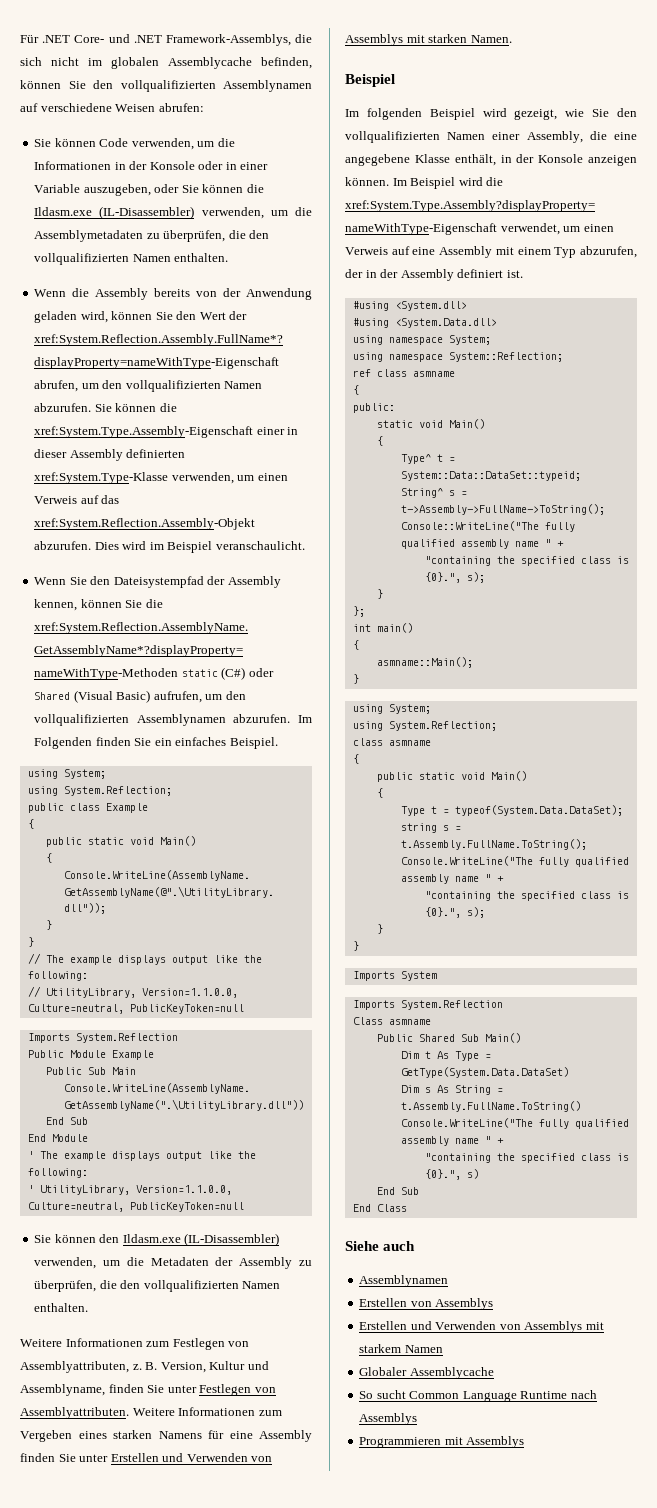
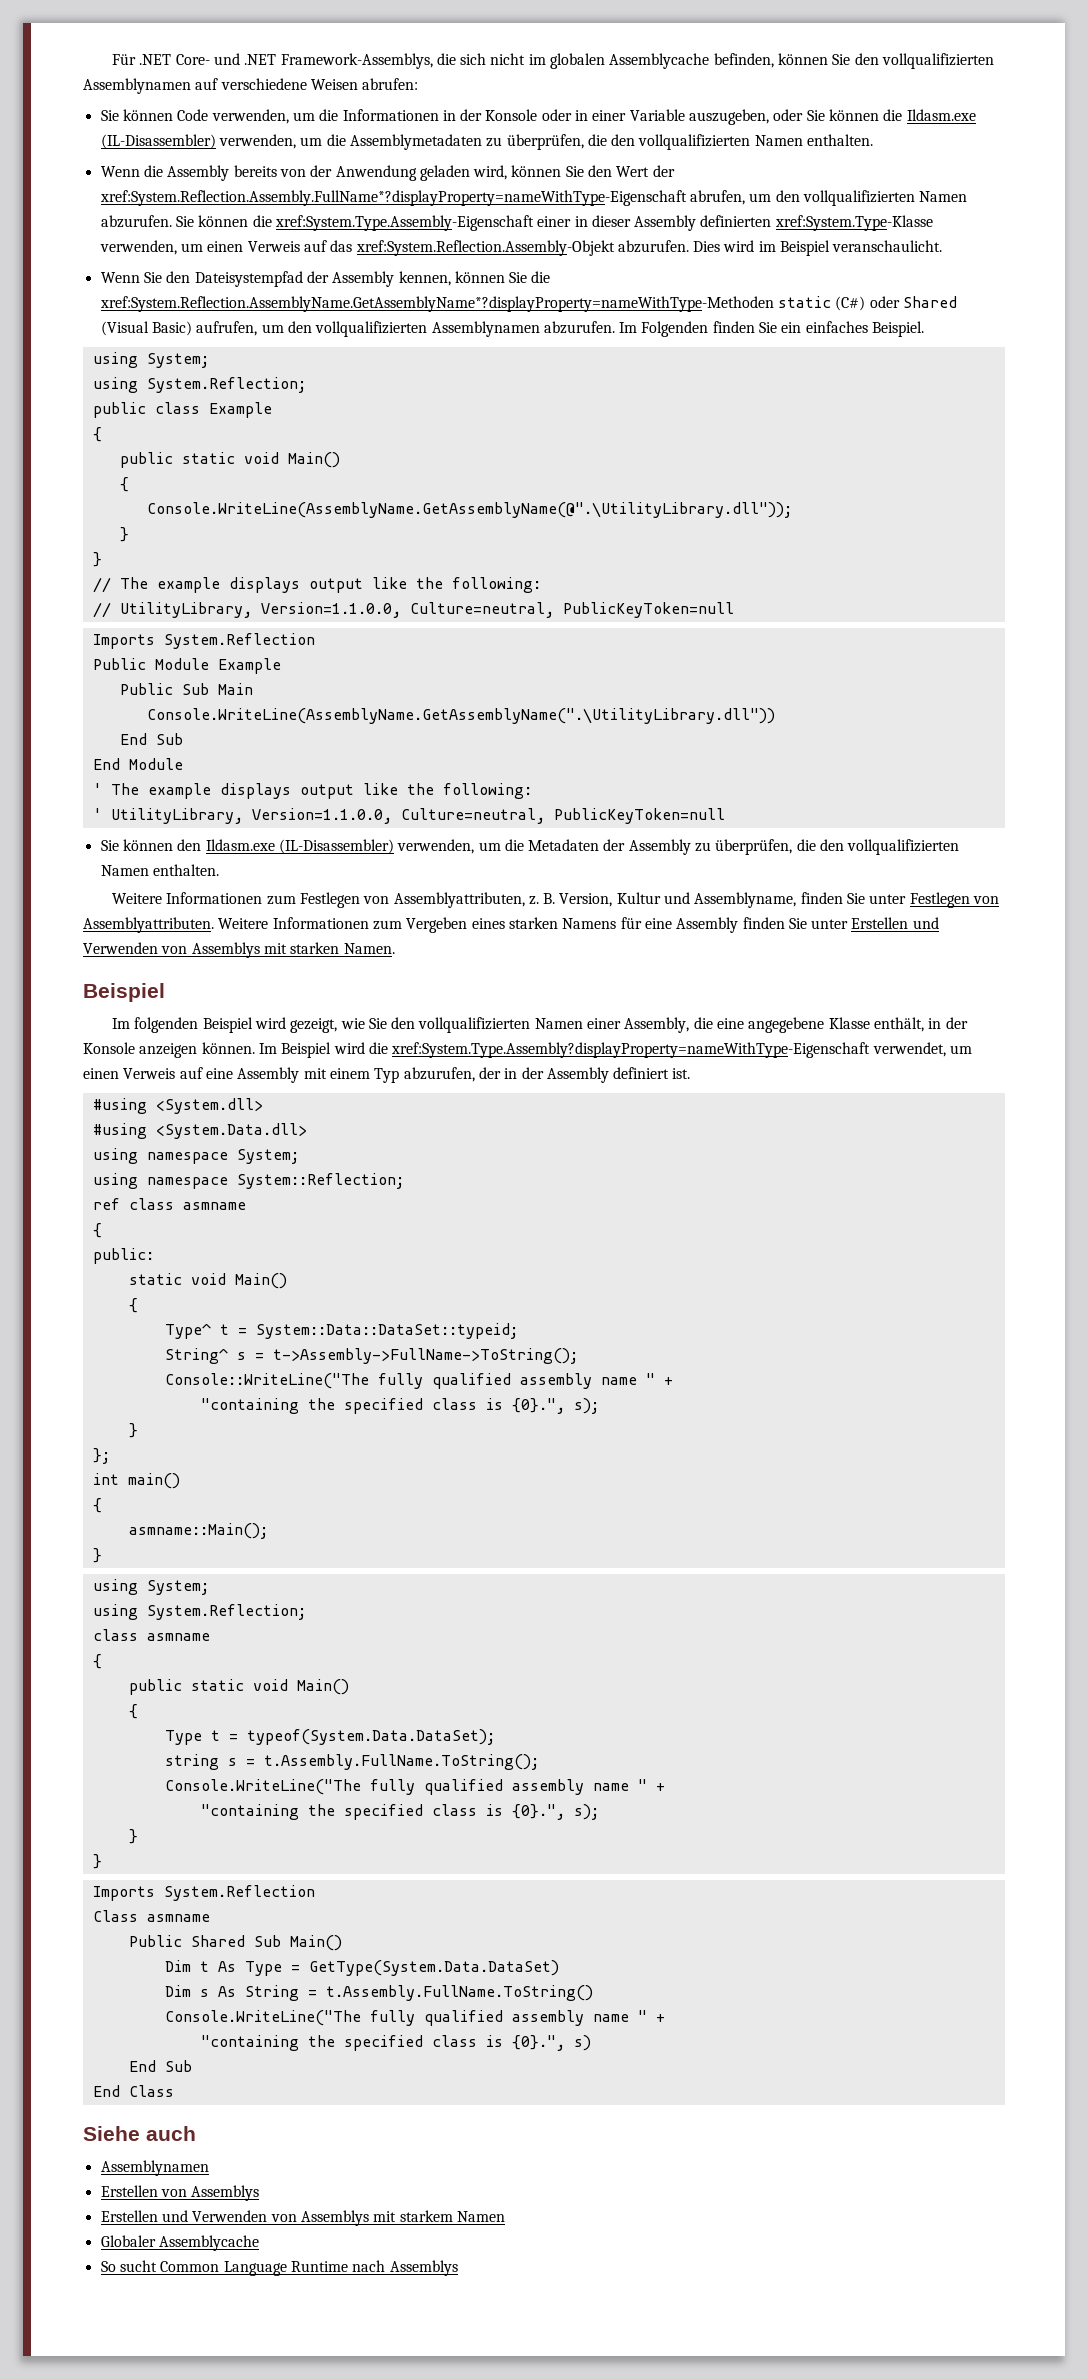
[352,971,437,981] // Imports System -> (102, 1861) none
[359,1436,525,1448] // Programmieren mit Assemblys -> (458, 2268) none

